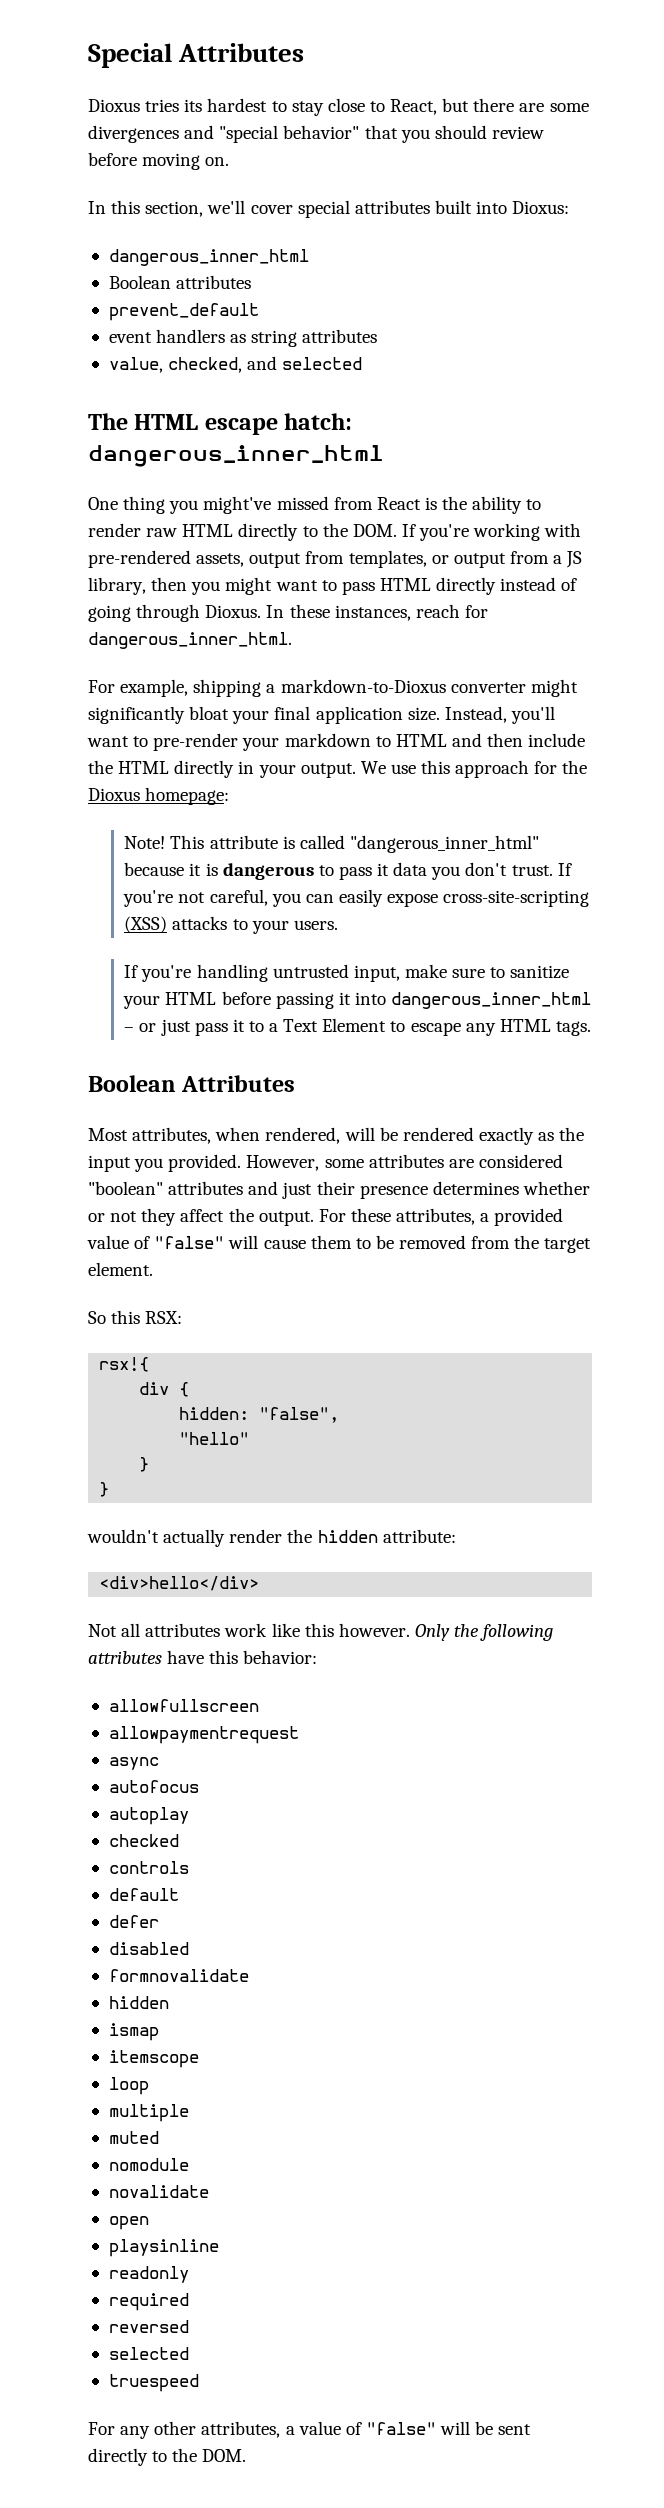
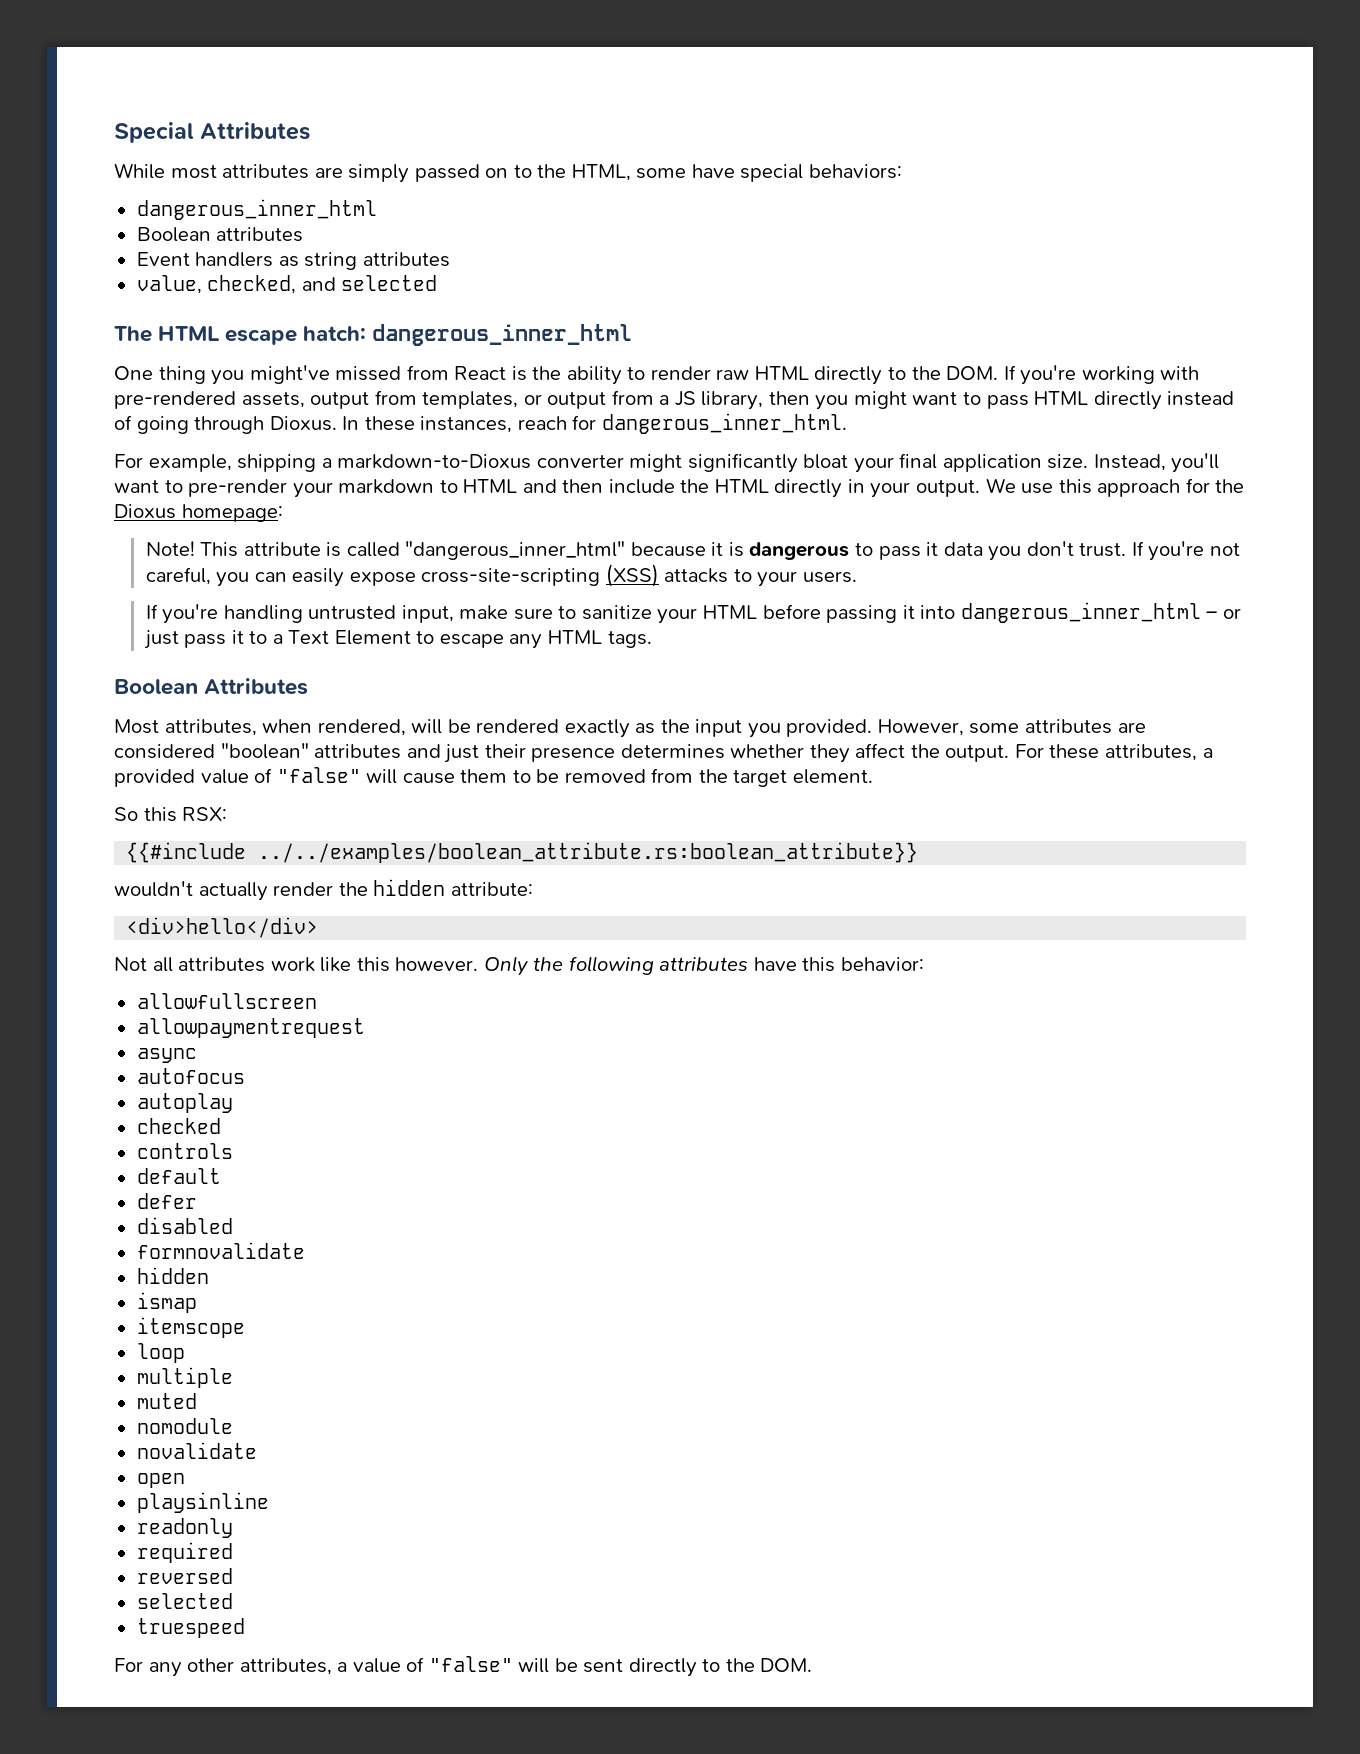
[88,98,589,116] [88,125,544,143] [88,152,230,170] [88,200,570,218] Dioxus tries its hardest to stay close to React, but there are some divergences and "special behavior" that you should review before moving on. // In this section, we'll cover special attributes built into Dioxus: -> [114,163,902,183] While most attributes are simply passed on to the HTML, some have special behaviors:
[108,303,259,321] [108,332,152,343] prevent_default // event -> [136,252,190,266] Event
[88,1211,138,1222] or not -> (805, 751) none
[99,1357,150,1372] [139,1382,190,1397] [179,1407,340,1423] [179,1432,250,1445] [139,1457,150,1472] [99,1482,110,1497] rsx!{ // div { // hidden: "false", // "hello" // } // } -> [126,842,919,863] {{#include ../../examples/boolean_attribute.rs:boolean_attribute}}

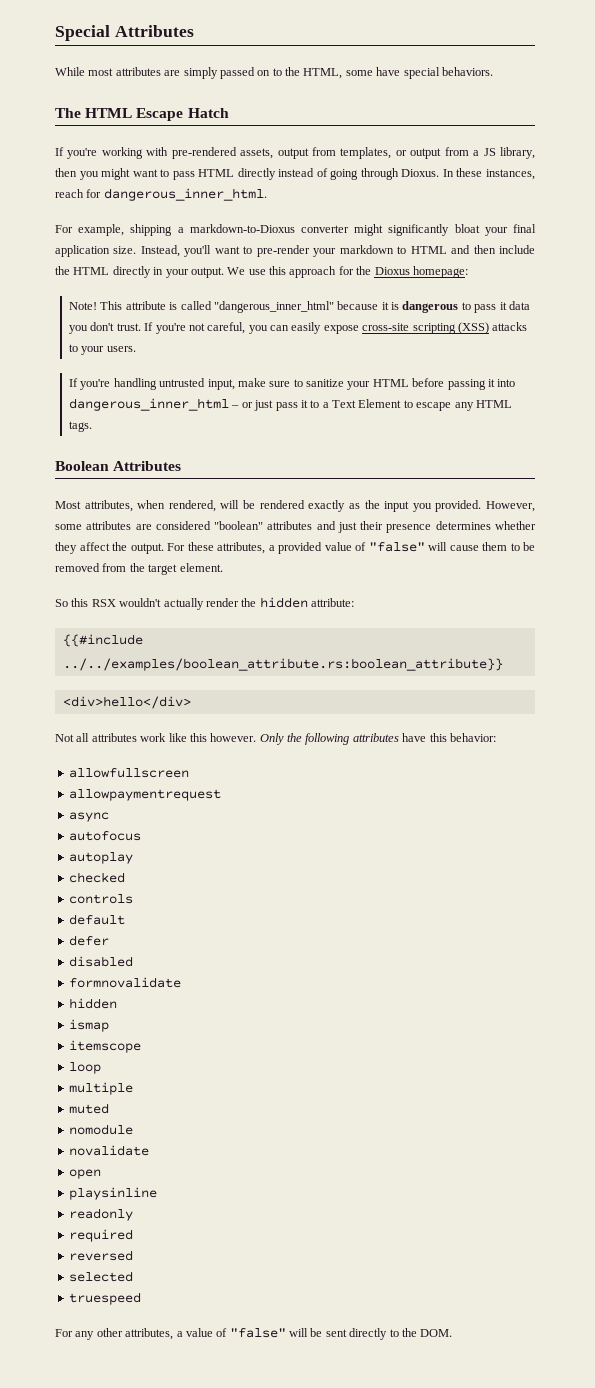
[808,164,902,179] [136,199,377,220] [136,227,304,242] [136,252,450,270] [136,275,438,294] [114,324,633,346] [114,365,999,385] behaviors: // dangerous_inner_html // Boolean attributes // Event handlers as string attributes // value, checked, and selected // The HTML escape hatch: dangerous_inner_html // One thing you might've missed from React is the ability to render raw HTML directly to the DOM. -> [441,67,493,76] [55,108,229,121] behaviors. // The HTML Escape Hatch //
[421,568,601,586] cross-site-scripting -> [362,323,456,334] cross-site scripting
[182,807,228,821] [126,842,919,863] RSX: // {{#include ../../examples/boolean_attribute.rs:boolean_attribute}} // -> [91,599,116,607] RSX
(533, 889) none -> [62,634,143,647] [62,658,503,671] // {{#include ../../examples/boolean_attribute.rs:boolean_attribute}}

